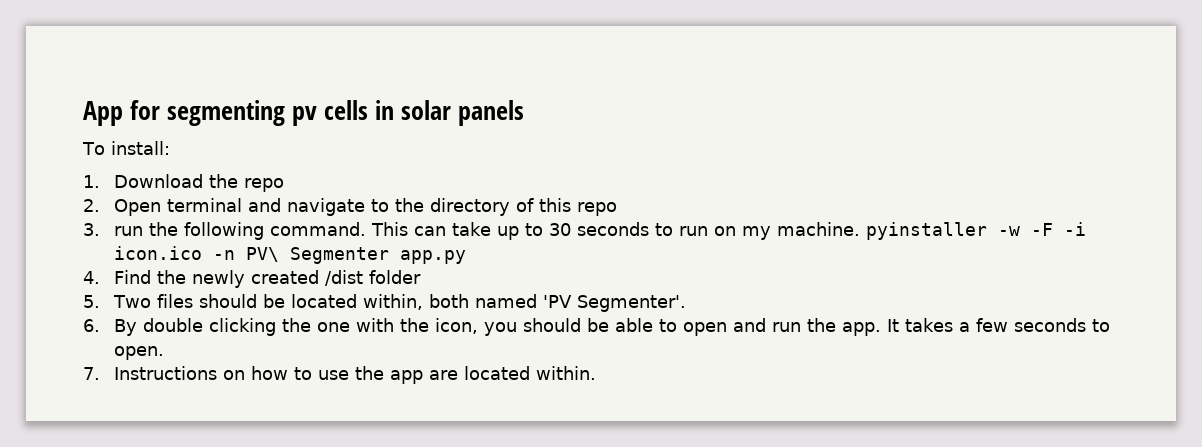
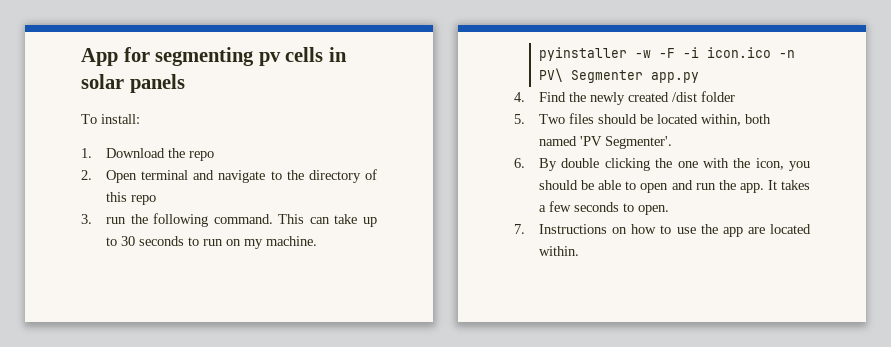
(861, 229) none -> (318, 241) //

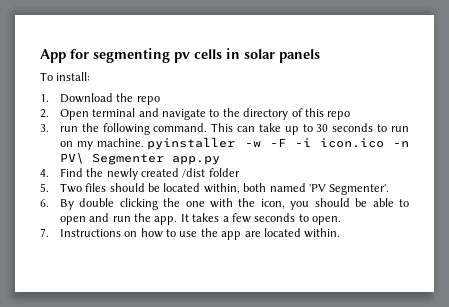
(318, 241) // -> (144, 142) none

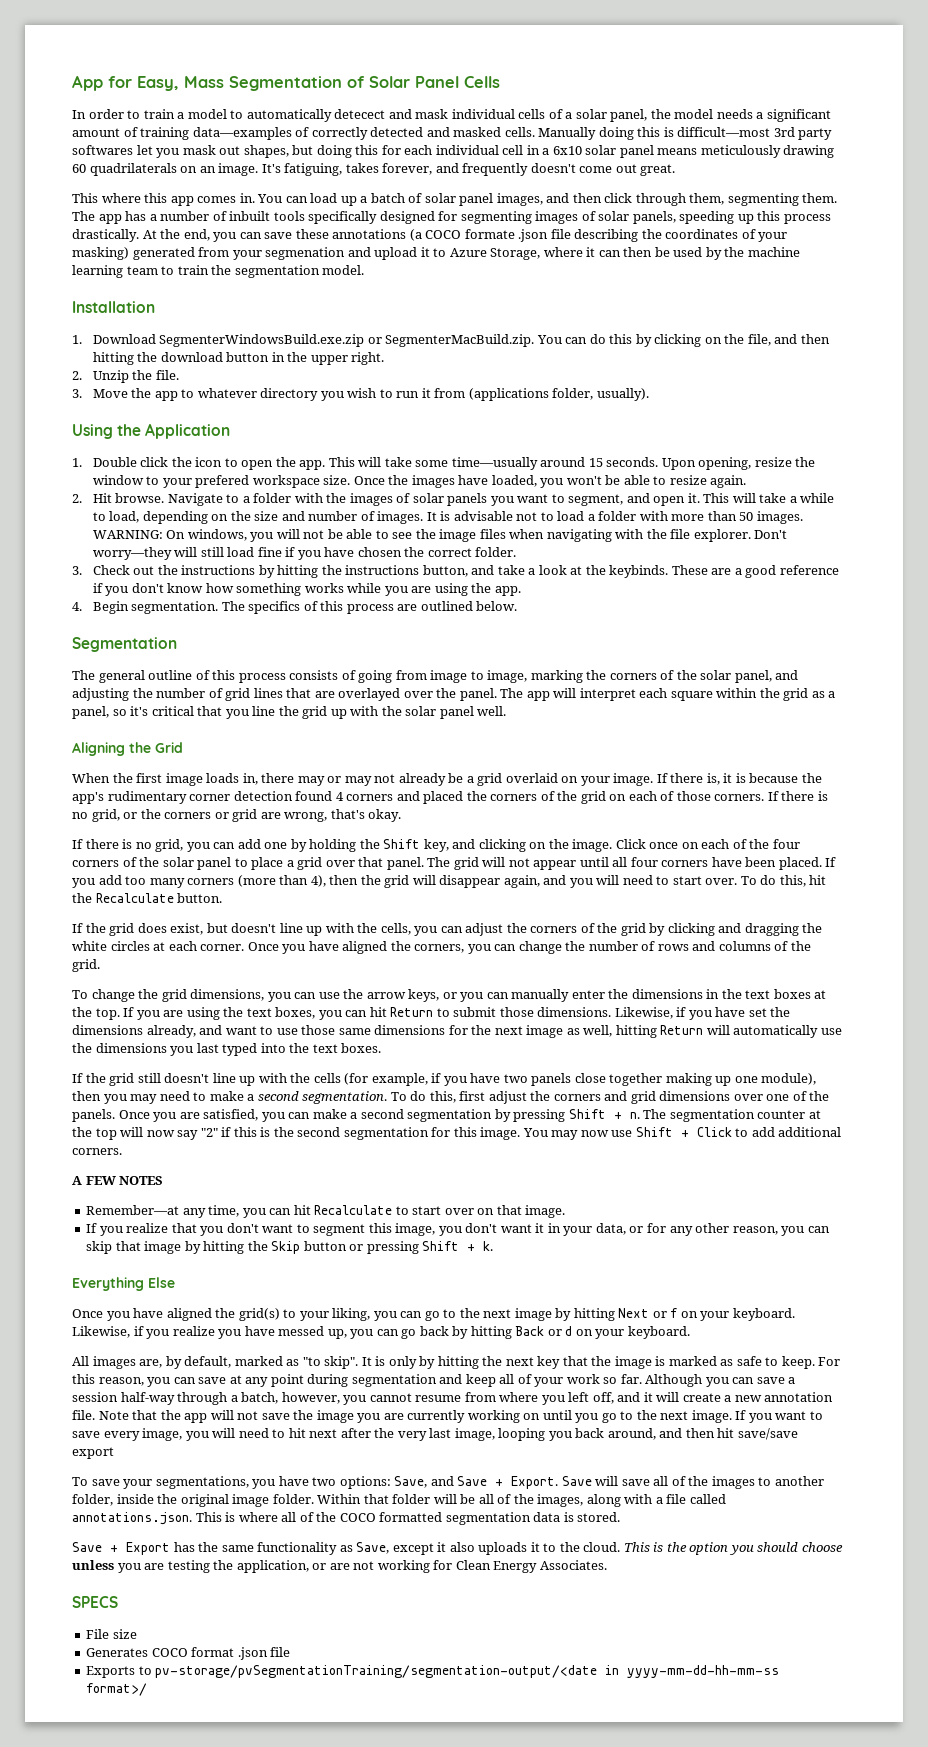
[93,48,320,63] [40,72,91,81] [40,93,160,105] [40,108,351,120] [40,123,409,135] [59,137,409,150] [59,152,220,165] [40,168,240,180] [40,183,390,195] [40,198,409,210] [59,213,342,225] [40,228,341,240] segmenting pv cells in solar panels // To install: // 1. Download the repo // 2. Open terminal and navigate to the directory of this repo // 3. run the following command. This can take up to 30 seconds to run on my machine. pyinstaller -w -F -i icon.ico -n PV\ Segmenter app.py // 4. Find the newly created /dist folder // 5. Two files should be located within, both named 'PV Segmenter'. // 6. By double clicking the one with the icon, you should be able to open and run the app. It takes a few seconds to open. // 7. Instructions on how to use the app are located within. -> [137,76,500,91] [72,109,831,122] [72,127,833,140] [72,145,835,158] [72,163,676,176] [72,193,838,206] [72,211,831,224] [72,229,788,242] [72,247,800,260] [72,265,365,278] [72,301,155,313] [72,334,830,347] [92,352,385,365] [72,370,179,383] [72,388,649,401] [72,423,231,439] [72,457,816,470] [92,475,747,488] [72,493,835,506] [92,511,803,524] [92,529,788,542] [92,547,517,560] [72,565,839,578] [92,583,521,596] [72,601,518,614] [72,637,177,652] [72,670,799,683] [72,688,836,701] [72,706,507,719] [72,742,183,756] [72,773,822,786] [72,791,828,804] [72,809,402,822] [72,839,800,852] [72,857,837,870] [72,875,827,888] [72,893,223,903] [72,923,823,936] [72,941,811,954] [72,959,100,972] [72,989,827,1002] [72,1007,791,1020] [72,1025,842,1038] [72,1043,382,1056] [72,1073,817,1086] [72,1091,830,1104] [72,1109,821,1122] [72,1127,842,1140] [72,1148,122,1155] [72,1176,164,1185] [86,1205,566,1218] [86,1223,830,1236] [86,1241,494,1254] [72,1277,175,1291] [72,1308,795,1321] [72,1326,690,1339] [72,1356,841,1369] [72,1374,796,1387] [72,1392,834,1405] [72,1410,823,1423] [72,1428,798,1441] [72,1447,114,1459] [72,1476,824,1489] [72,1494,726,1507] [72,1512,621,1525] [72,1542,843,1555] [72,1560,607,1573] [72,1596,118,1608] [86,1629,137,1639] [86,1647,291,1660] [86,1665,780,1678] [86,1683,148,1696] Easy, Mass Segmentation of Solar Panel Cells // In order to train a model to automatically detecect and mask individual cells of a solar panel, the model needs a significant amount of training data—examples of correctly detected and masked cells. Manually doing this is difficult—most 3rd party softwares let you mask out shapes, but doing this for each individual cell in a 6x10 solar panel means meticulously drawing 60 quadrilaterals on an image. It's fatiguing, takes forever, and frequently doesn't come out great. // This where this app comes in. You can load up a batch of solar panel images, and then click through them, segmenting them. The app has a number of inbuilt tools specifically designed for segmenting images of solar panels, speeding up this process drastically. At the end, you can save these annotations (a COCO formate .json file describing the coordinates of your masking) generated from your segmenation and upload it to Azure Storage, where it can then be used by the machine learning team to train the segmentation model. // Installation // 1. Download SegmenterWindowsBuild.exe.zip or SegmenterMacBuild.zip. You can do this by clicking on the file, and then hitting the download button in the upper right. // 2. Unzip the file. // 3. Move the app to whatever directory you wish to run it from (applications folder, usually). // Using the Application // 1. Double click the icon to open the app. This will take some time—usually around 15 seconds. Upon opening, resize the window to your prefered workspace size. Once the images have loaded, you won't be able to resize again. // 2. Hit browse. Navigate to a folder with the images of solar panels you want to segment, and open it. This will take a while to load, depending on the size and number of images. It is advisable not to load a folder with more than 50 images. WARNING: On windows, you will not be able to see the image files when navigating with the file explorer. Don't worry—they will still load fine if you have chosen the correct folder. // 3. Check out the instructions by hitting the instructions button, and take a look at the keybinds. These are a good reference if you don't know how something works while you are using the app. // 4. Begin segmentation. The specifics of this process are outlined below. // Segmentation // The general outline of this process consists of going from image to image, marking the corners of the solar panel, and adjusting the number of grid lines that are overlayed over the panel. The app will interpret each square within the grid as a panel, so it's critical that you line the grid up with the solar panel well. // Aligning the Grid // When the first image loads in, there may or may not already be a grid overlaid on your image. If there is, it is because the app's rudimentary corner detection found 4 corners and placed the corners of the grid on each of those corners. If there is no grid, or the corners or grid are wrong, that's okay. // If there is no grid, you can add one by holding the Shift key, and clicking on the image. Click once on each of the four corners of the solar panel to place a grid over that panel. The grid will not appear until all four corners have been placed. If you add too many corners (more than 4), then the grid will disappear again, and you will need to start over. To do this, hit the Recalculate button. // If the grid does exist, but doesn't line up with the cells, you can adjust the corners of the grid by clicking and dragging the white circles at each corner. Once you have aligned the corners, you can change the number of rows and columns of the grid. // To change the grid dimensions, you can use the arrow keys, or you can manually enter the dimensions in the text boxes at the top. If you are using the text boxes, you can hit Return to submit those dimensions. Likewise, if you have set the dimensions already, and want to use those same dimensions for the next image as well, hitting Return will automatically use the dimensions you last typed into the text boxes. // If the grid still doesn't line up with the cells (for example, if you have two panels close together making up one module), then you may need to make a second segmentation. To do this, first adjust the corners and grid dimensions over one of the panels. Once you are satisfied, you can make a second segmentation by pressing Shift + n. The segmentation counter at the top will now say "2" if this is the second segmentation for this image. You may now use Shift + Click to add additional corners. // A FEW NOTES // Remember—at any time, you can hit Recalculate to start over on that image. // If you realize that you don't want to segment this image, you don't want it in your data, or for any other reason, you can skip that image by hitting the Skip button or pressing Shift + k. // Everything Else // Once you have aligned the grid(s) to your liking, you can go to the next image by hitting Next or f on your keyboard. Likewise, if you realize you have messed up, you can go back by hitting Back or d on your keyboard. // All images are, by default, marked as "to skip". It is only by hitting the next key that the image is marked as safe to keep. For this reason, you can save at any point during segmentation and keep all of your work so far. Although you can save a session half-way through a batch, however, you cannot resume from where you left off, and it will create a new annotation file. Note that the app will not save the image you are currently working on until you go to the next image. If you want to save every image, you will need to hit next after the very last image, looping you back around, and then hit save/save export // To save your segmentations, you have two options: Save, and Save + Export. Save will save all of the images to another folder, inside the original image folder. Within that folder will be all of the images, along with a file called annotations.json. This is where all of the COCO formatted segmentation data is stored. // Save + Export has the same functionality as Save, except it also uploads it to the cloud. This is the option you should choose unless you are testing the application, or are not working for Clean Energy Associates. // SPECS // File size // Generates COCO format .json file // Exports to pv-storage/pvSegmentationTraining/segmentation-output/<date in yyyy-mm-dd-hh-mm-ss format>/

